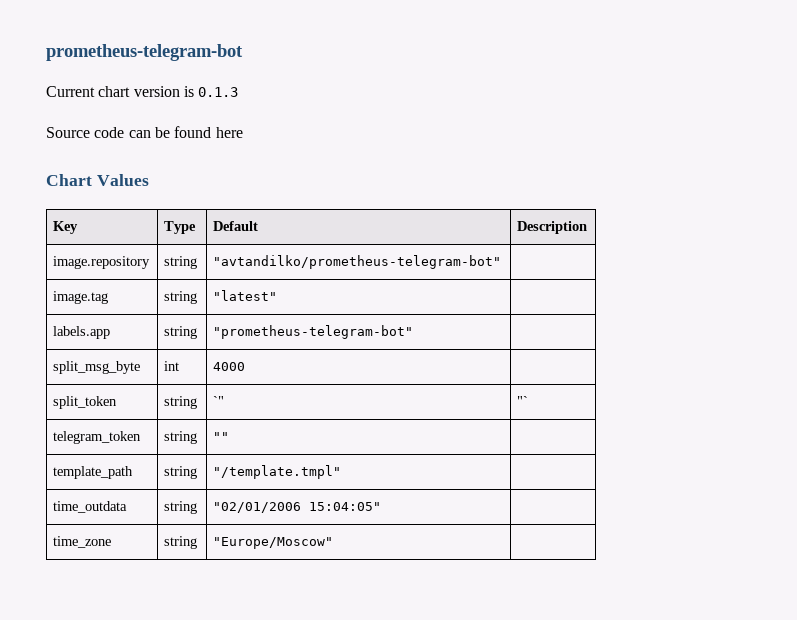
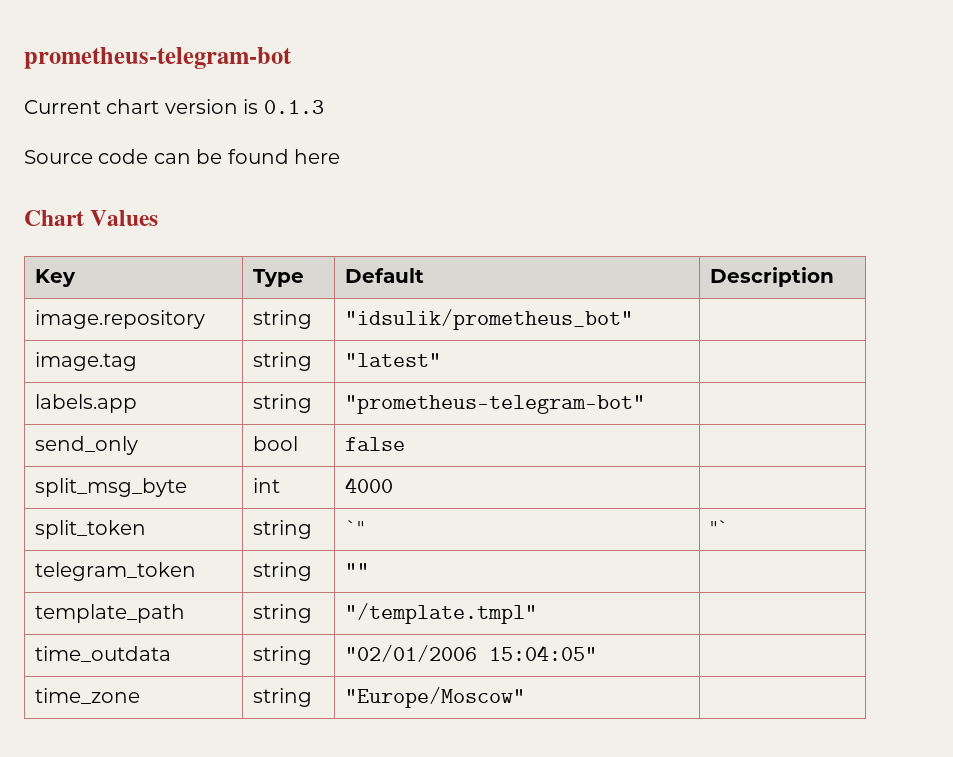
[213,255,502,269] "avtandilko/prometheus-telegram-bot" -> [344,309,633,330] "idsulik/prometheus_bot"
(414, 332) none -> [34,436,138,455] [252,436,298,451] [344,437,405,451] // send_only | bool | false |

